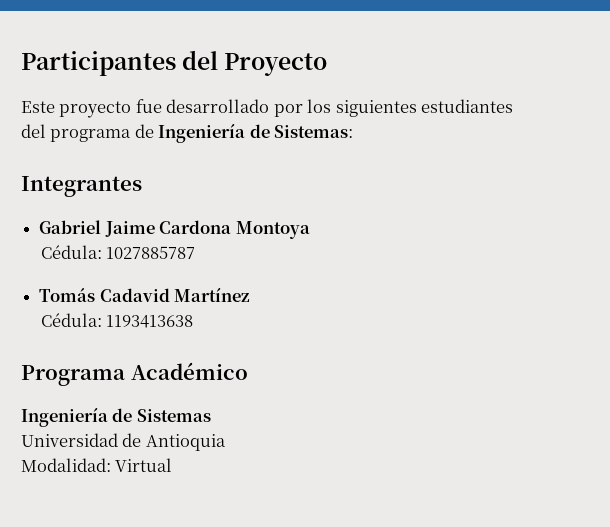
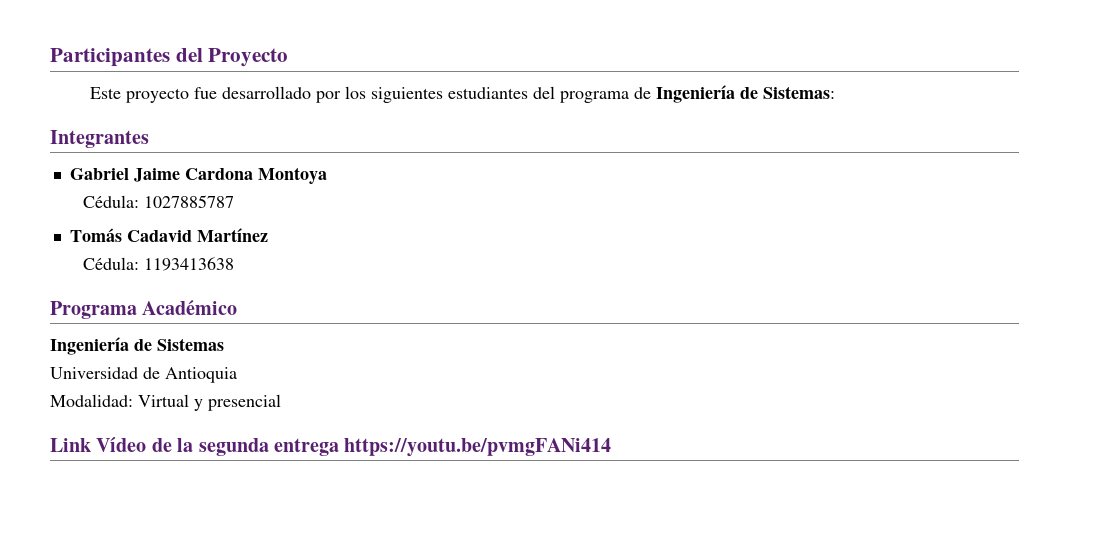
(173, 465) none -> [194,394,281,411] [50,436,612,457] y presencial // Link Vídeo de la segunda entrega https://youtu.be/pvmgFANi414

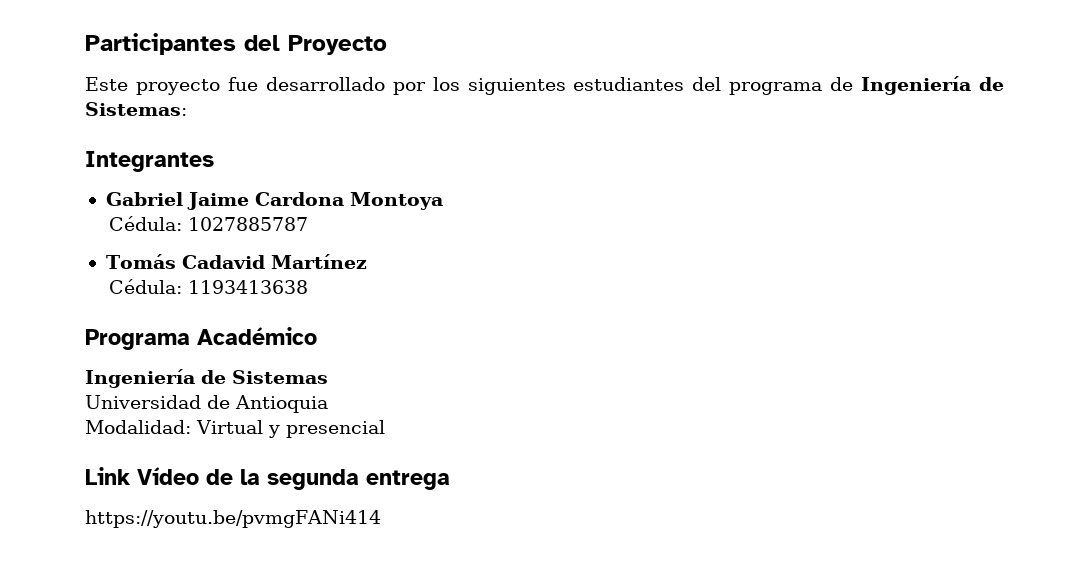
(339, 447) none -> (450, 480) //

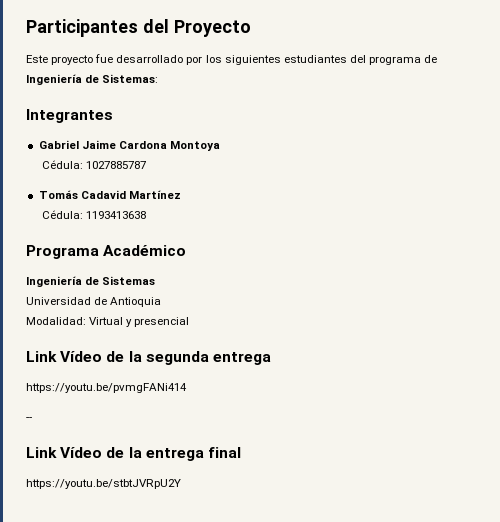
(381, 519) none -> [26,417,32,421] [26,447,241,461] [26,479,181,489] // -- // Link Vídeo de la entrega final // https://youtu.be/stbtJVRpU2Y

